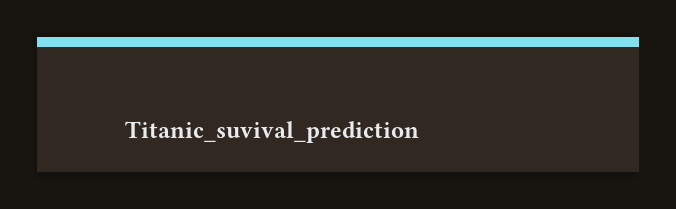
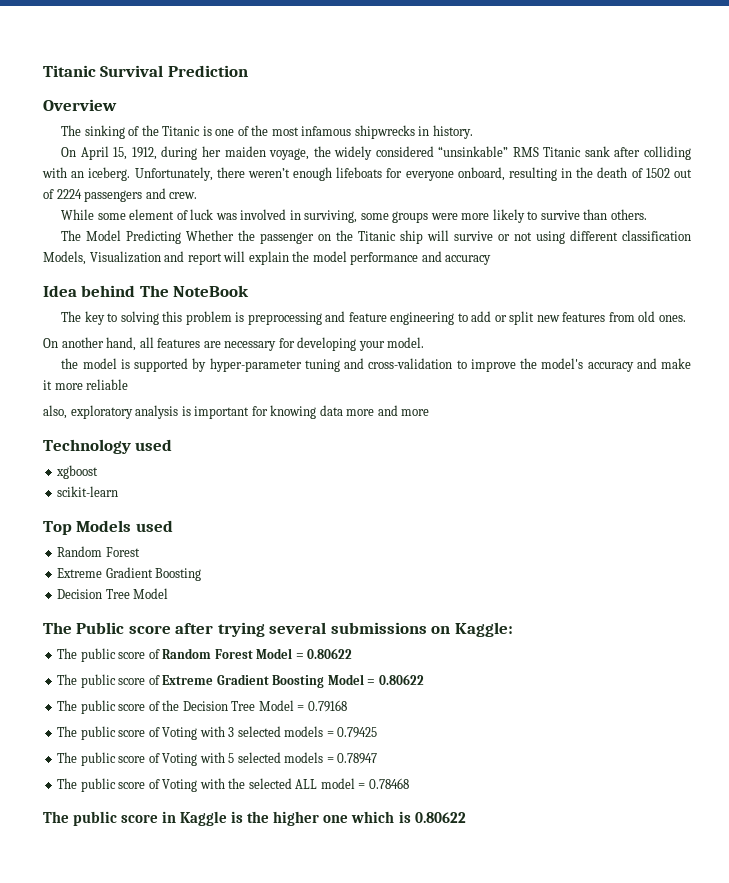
[125,121,419,143] Titanic_suvival_prediction -> [43,65,248,77] [43,99,117,111] [61,125,473,139] [61,146,692,160] [42,167,692,181] [43,188,198,202] [61,209,647,223] [61,230,692,244] [43,251,492,265] [43,285,250,297] [61,311,686,325] [43,337,425,351] [61,358,691,372] [43,379,129,390] [43,405,430,419] [43,439,173,454] [56,465,99,479] [57,486,119,497] [43,520,173,535] [57,546,140,557] [57,567,202,581] [57,588,169,599] [43,622,513,637] [57,648,353,662] [57,674,424,688] [57,700,347,714] [57,726,378,740] [57,752,378,766] [57,778,409,792] [43,811,466,826] Titanic Survival Prediction // Overview // The sinking of the Titanic is one of the most infamous shipwrecks in history. // On April 15, 1912, during her maiden voyage, the widely considered “unsinkable” RMS Titanic sank after colliding with an iceberg. Unfortunately, there weren’t enough lifeboats for everyone onboard, resulting in the death of 1502 out of 2224 passengers and crew. // While some element of luck was involved in surviving, some groups were more likely to survive than others. // The Model Predicting Whether the passenger on the Titanic ship will survive or not using different classification Models, Visualization and report will explain the model performance and accuracy // Idea behind The NoteBook // The key to solving this problem is preprocessing and feature engineering to add or split new features from old ones. // On another hand, all features are necessary for developing your model. // the model is supported by hyper-parameter tuning and cross-validation to improve the model's accuracy and make it more reliable // also, exploratory analysis is important for knowing data more and more // Technology used // xgboost // scikit-learn // Top Models used // Random Forest // Extreme Gradient Boosting // Decision Tree Model // The Public score after trying several submissions on Kaggle: // The public score of Random Forest Model = 0.80622 // The public score of Extreme Gradient Boosting Model = 0.80622 // The public score of the Decision Tree Model = 0.79168 // The public score of Voting with 3 selected models = 0.79425 // The public score of Voting with 5 selected models = 0.78947 // The public score of Voting with the selected ALL model = 0.78468 // The public score in Kaggle is the higher one which is 0.80622

